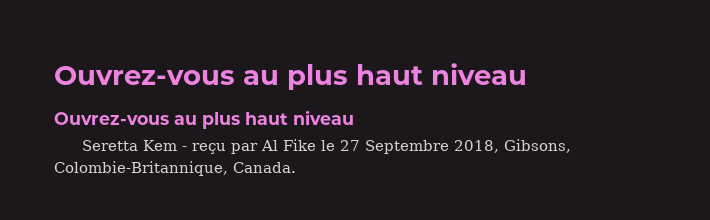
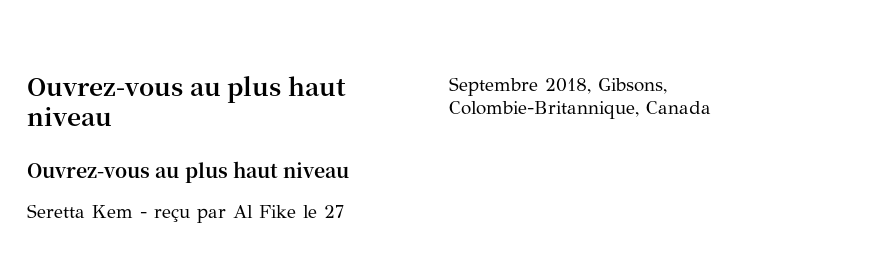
[233,162,296,173] Canada. -> [646,101,711,114] Canada

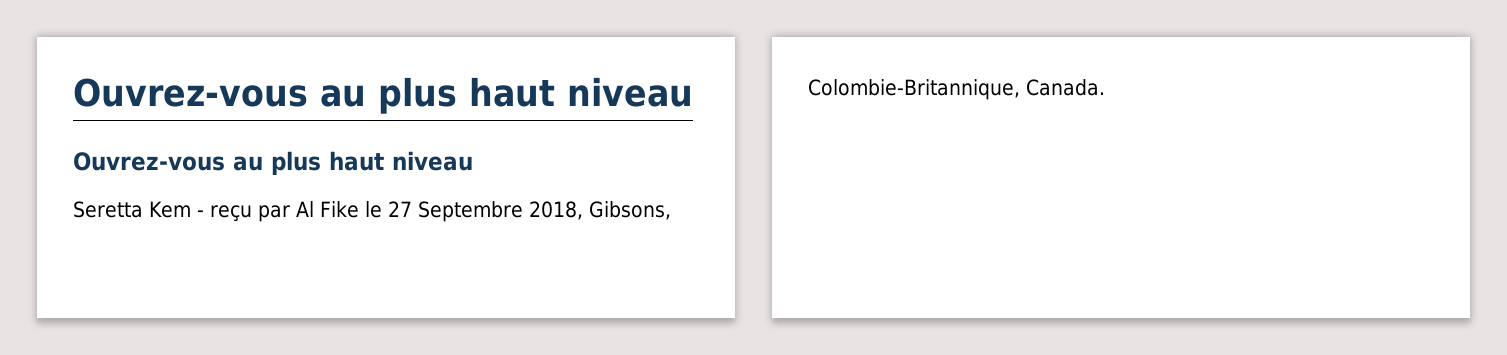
[646,101,711,114] Canada -> [1025,79,1105,96] Canada.

